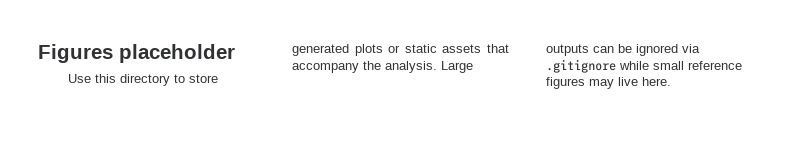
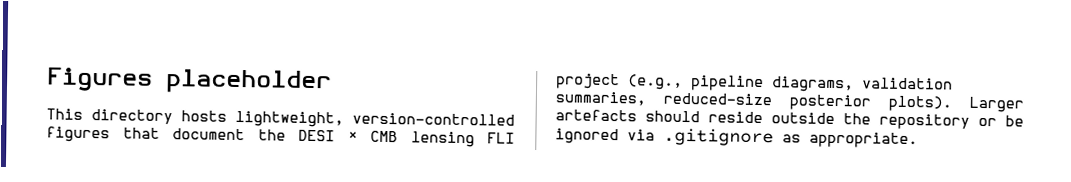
[68,74,219,86] [292,44,509,56] [292,61,473,73] [546,44,700,56] [546,59,742,73] [546,77,671,89] Use this directory to store generated plots or static assets that accompany the analysis. Large outputs can be ignored via .gitignore while small reference figures may live here. -> [46,108,515,128] [46,126,515,148] [556,73,953,93] [555,91,1024,113] [555,109,1024,130] [555,127,918,149] This directory hosts lightweight, version-controlled figures that document the DESI × CMB lensing FLI project (e.g., pipeline diagrams, validation summaries, reduced-size posterior plots). Larger artefacts should reside outside the repository or be ignored via .gitignore as appropriate.

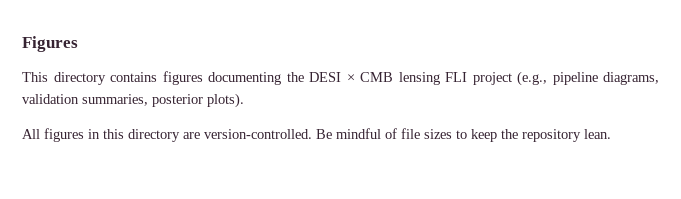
[165,69,332,95] placeholder -> (78, 44) none
[181,110,515,128] [46,126,245,143] hosts lightweight, version-controlled figures that document -> [110,71,281,85] contains figures documenting
[663,92,772,106] reduced-size -> (148, 100) none
[969,96,1024,113] [555,109,1024,130] [555,127,918,149] Larger artefacts should reside outside the repository or be ignored via .gitignore as appropriate. -> [22,128,611,142] // All figures in this directory are version-controlled. Be mindful of file sizes to keep the repository lean.

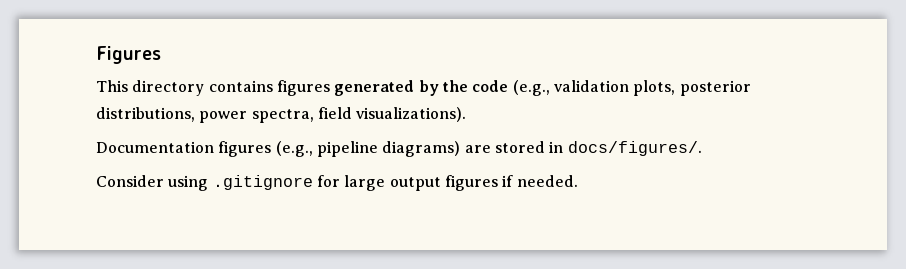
[208,71,659,86] [22,93,244,108] [22,128,611,142] documenting the DESI × CMB lensing FLI project (e.g., pipeline diagrams, validation summaries, posterior plots). // All figures in this directory are version-controlled. Be mindful of file sizes to keep the repository lean. -> [334,80,751,96] [96,107,467,123] [96,141,702,157] [96,175,578,191] generated by the code (e.g., validation plots, posterior distributions, power spectra, field visualizations). // Documentation figures (e.g., pipeline diagrams) are stored in docs/figures/. // Consider using .gitignore for large output figures if needed.

